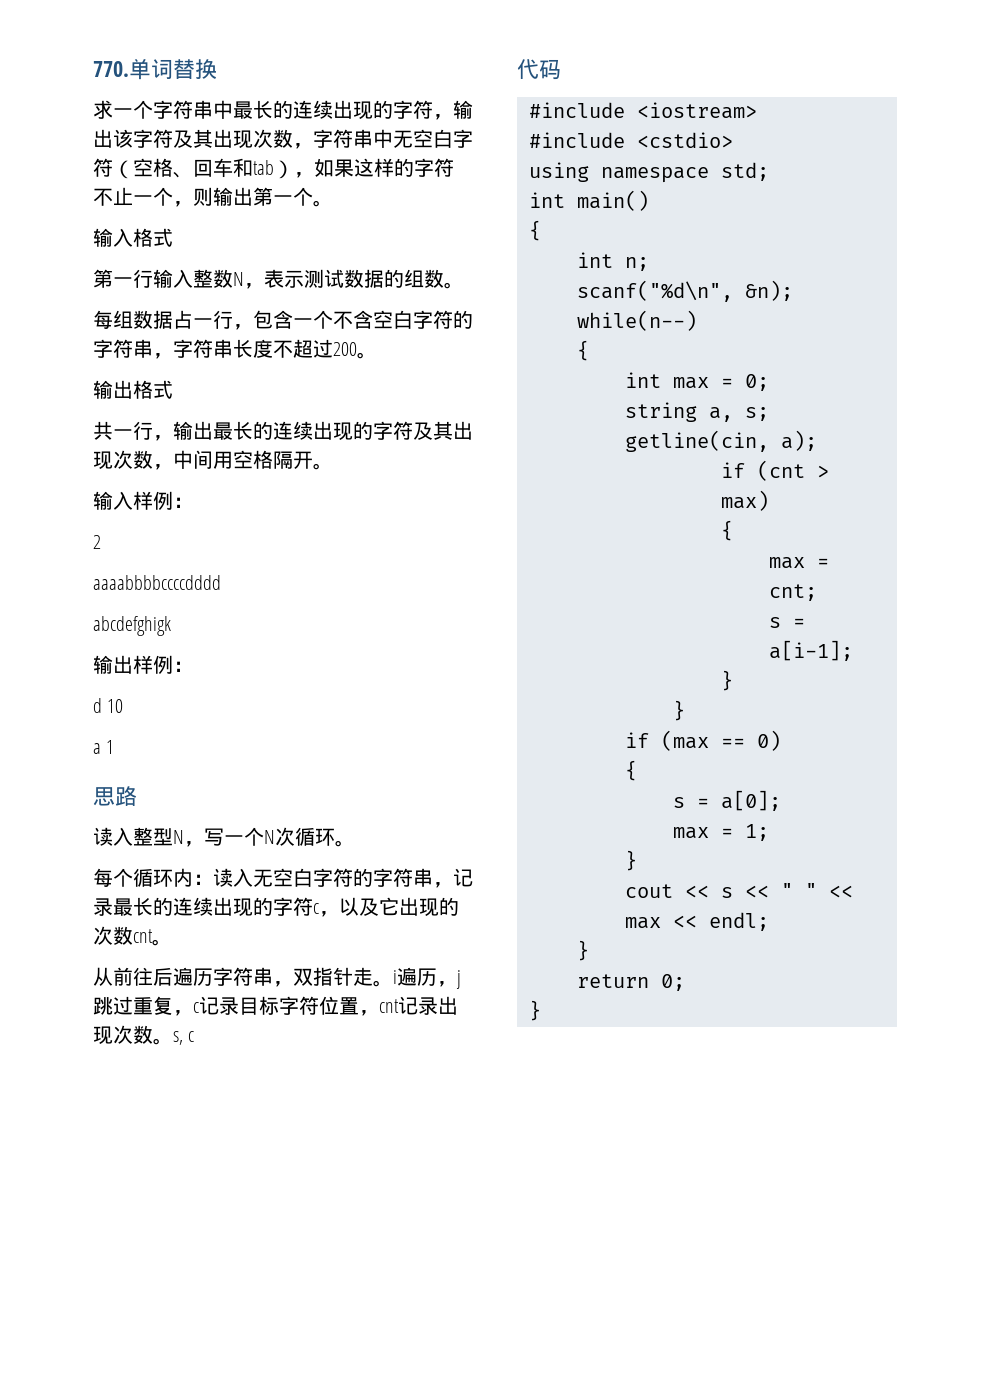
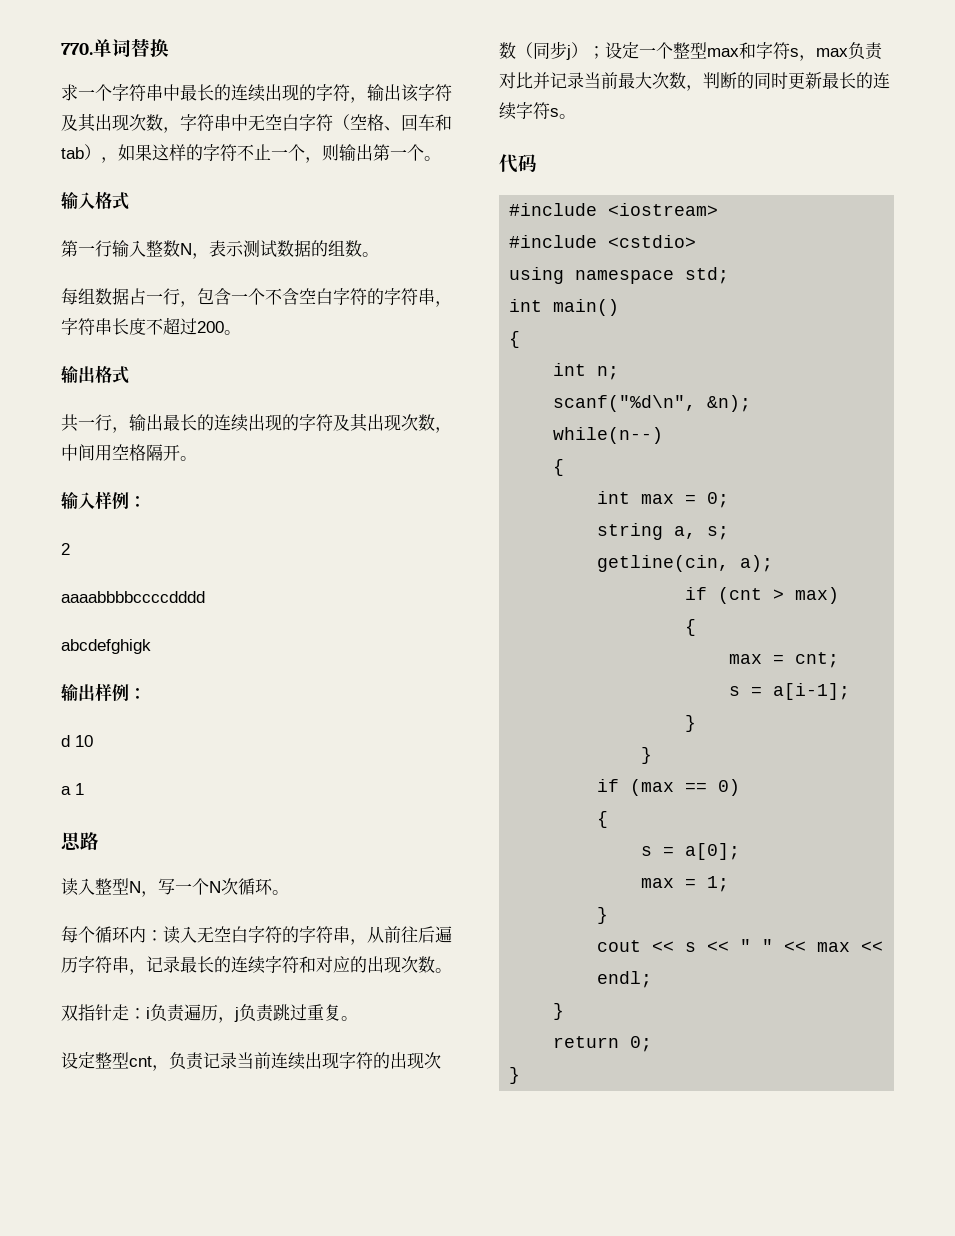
[453,868,473,887] [93,897,459,917] [93,926,172,946] 记录最长的连续出现的字符c，以及它出现的次数cnt。 // -> (367, 942) none
[293,967,461,989] [93,996,458,1016] [93,1025,195,1045] 双指针走。i遍历，j跳过重复，c记录目标字符位置，cnt记录出现次数。s, c -> [146,956,452,974] [61,1004,358,1023] [61,1052,441,1071] [499,41,883,61] [499,72,890,91] [499,102,576,120] 记录最长的连续字符和对应的出现次数。 // 双指针走：i负责遍历，j负责跳过重复。 // 设定整型cnt，负责记录当前连续出现字符的出现次数（同步j）；设定一个整型max和字符s，max负责对比并记录当前最大次数，判断的同时更新最长的连续字符s。

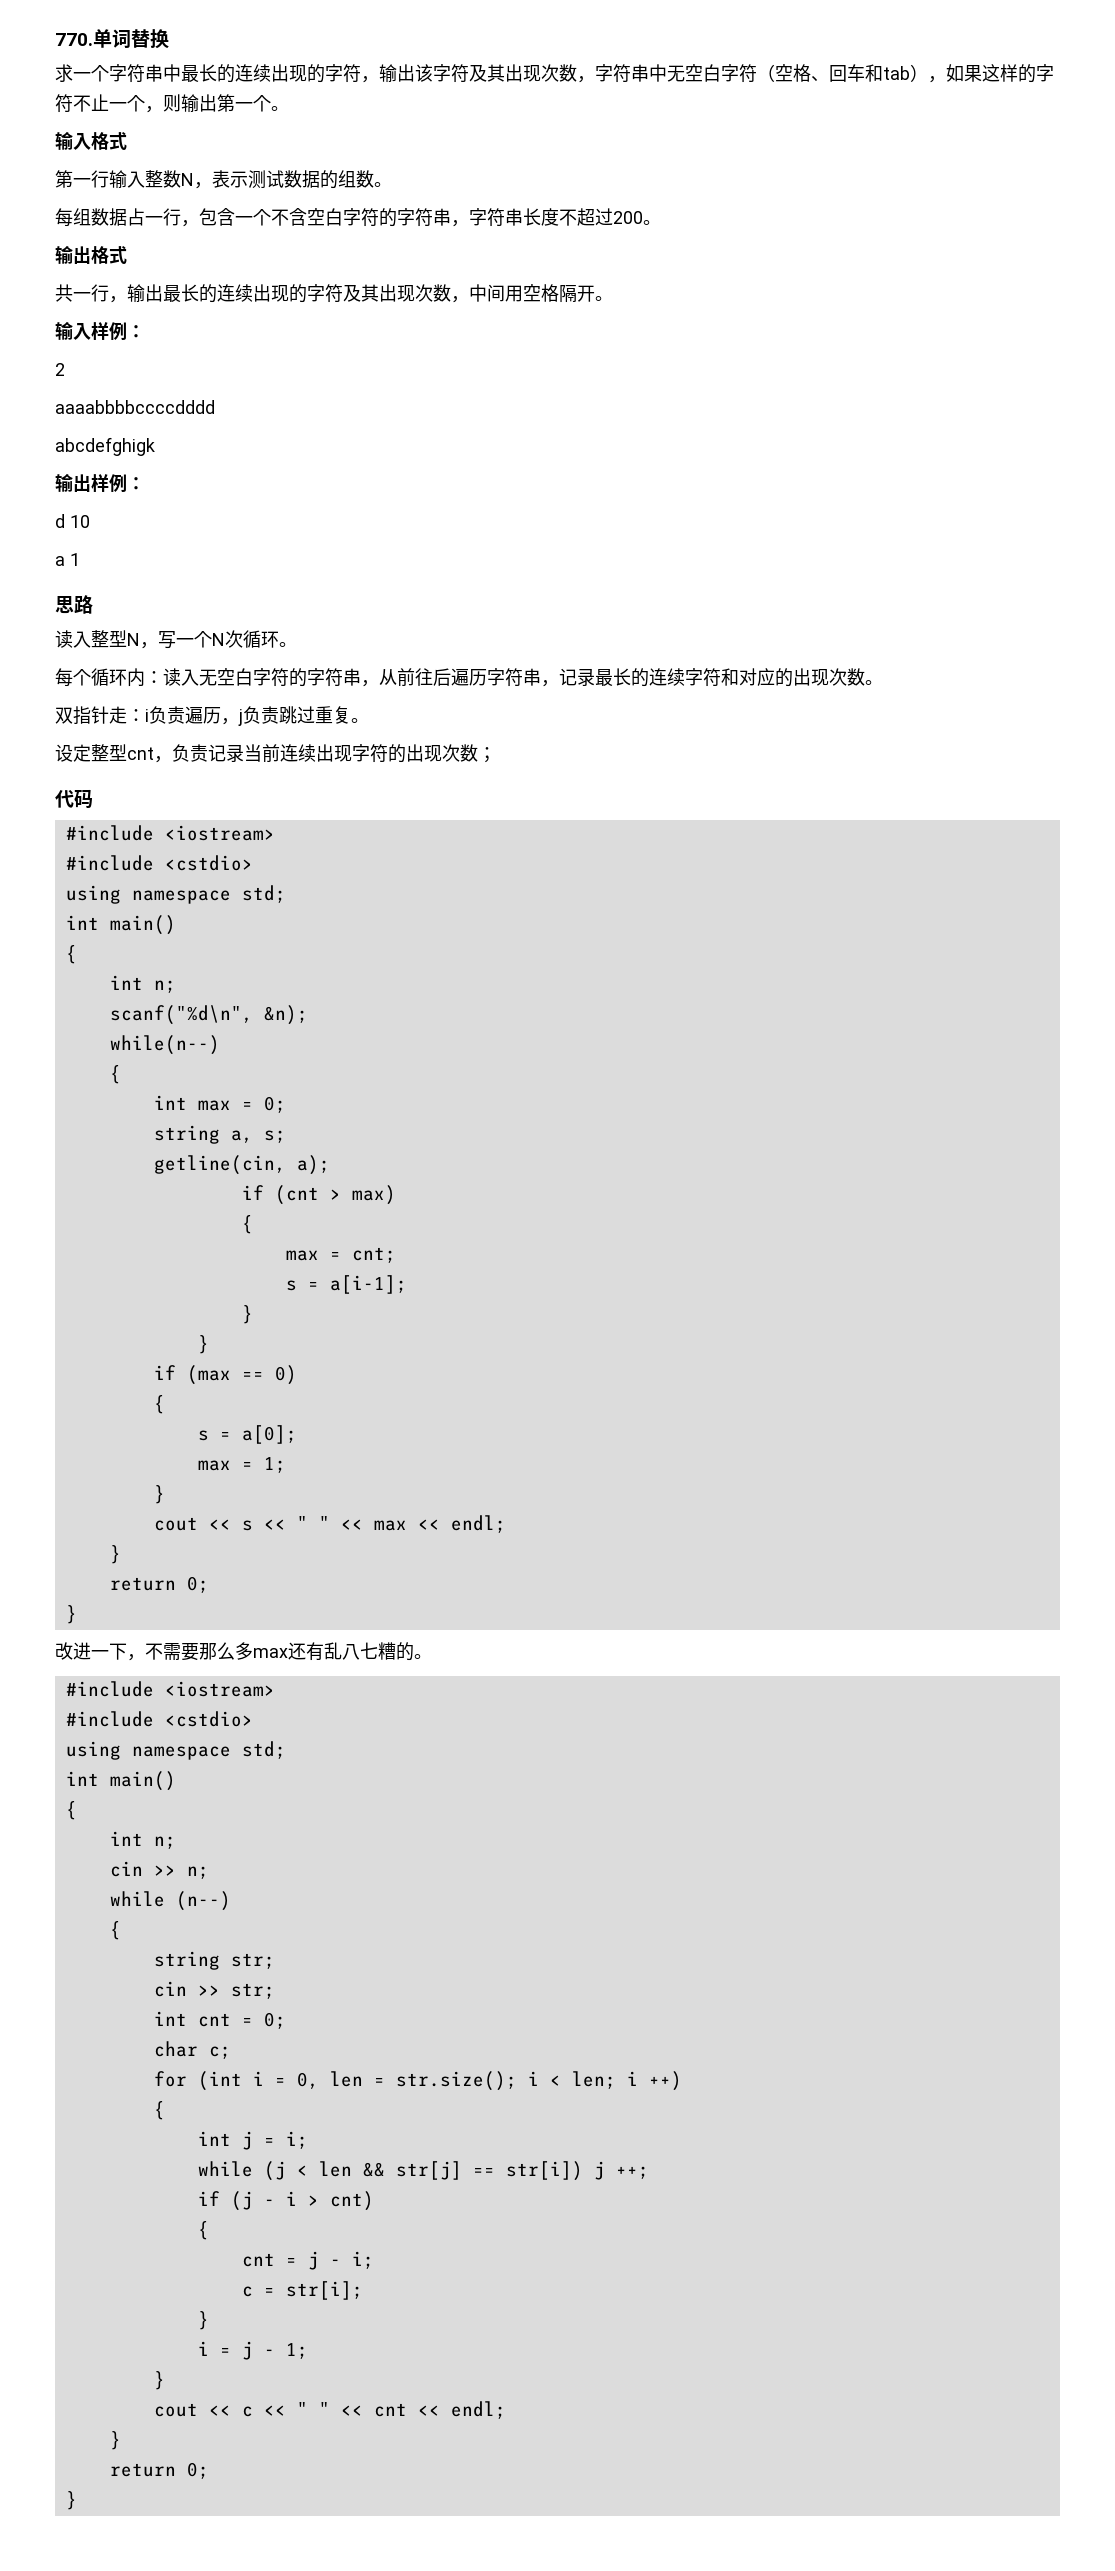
[516,41,883,61] [499,72,890,91] [499,102,576,120] （同步j）；设定一个整型max和字符s，max负责对比并记录当前最大次数，判断的同时更新最长的连续字符s。 -> [478,747,496,763] ；
(521, 1075) none -> [55,1642,432,1661] [65,1681,275,1697] [65,1711,253,1727] [65,1741,286,1760] [65,1771,176,1791] [65,1801,77,1820] [109,1831,176,1849] [109,1861,209,1879] [109,1891,231,1911] [109,1921,121,1940] [153,1951,275,1970] [153,1981,275,1999] [153,2011,286,2029] [153,2041,231,2059] [153,2071,682,2091] [153,2101,165,2120] [197,2131,308,2150] [197,2161,649,2181] [197,2191,374,2211] [197,2221,209,2240] [241,2251,374,2270] [241,2281,363,2300] [197,2311,209,2330] [197,2341,308,2360] [153,2371,165,2390] [153,2401,506,2419] [109,2431,121,2450] [109,2462,209,2479] [65,2491,77,2510] // 改进一下，不需要那么多max还有乱八七糟的。 // #include <iostream> // #include <cstdio> // using namespace std; // int main() // { // int n; // cin >> n; // while (n--) // { // string str; // cin >> str; // int cnt = 0; // char c; // for (int i = 0, len = str.size(); i < len; i ++) // { // int j = i; // while (j < len && str[j] == str[i]) j ++; // if (j - i > cnt) // { // cnt = j - i; // c = str[i]; // } // i = j - 1; // } // cout << c << " " << cnt << endl; // } // return 0; // }

